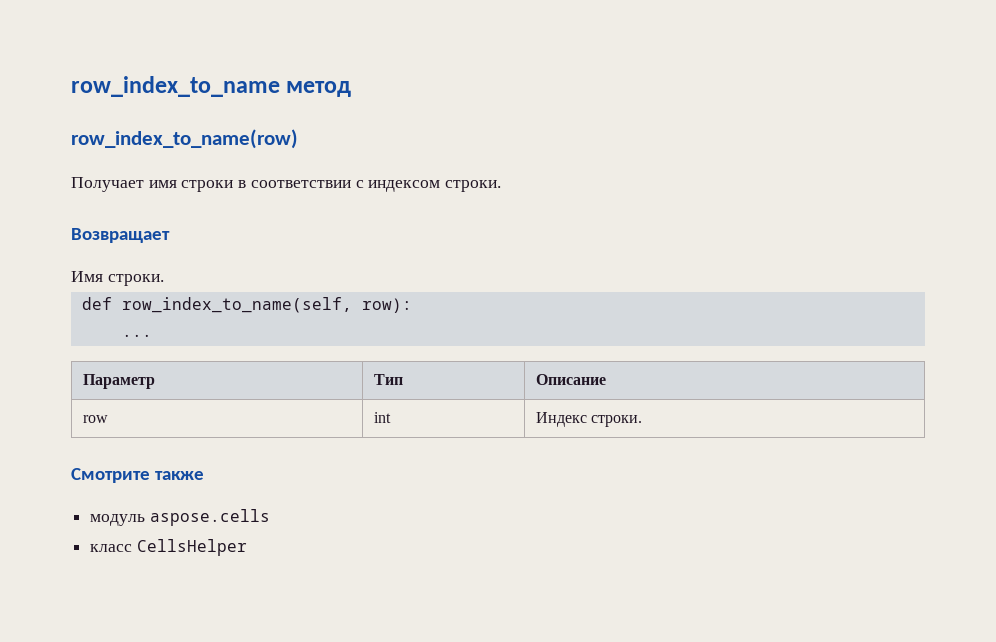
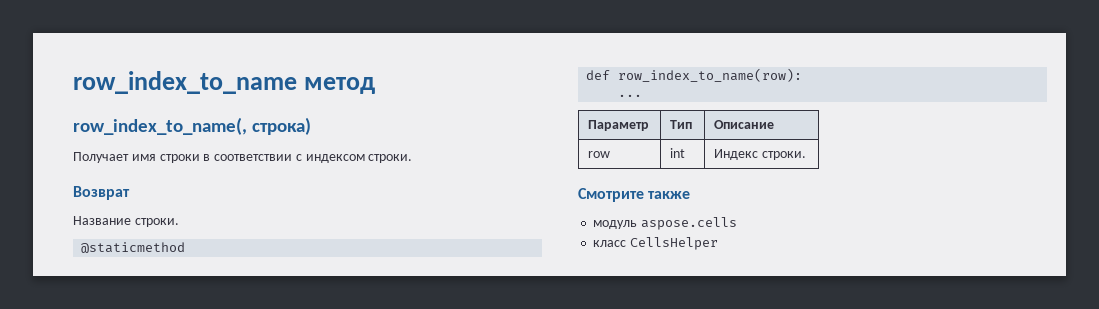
[71,129,298,149] row_index_to_name(row) -> [73,117,312,135] row_index_to_name(, строка)
[71,228,170,243] [71,271,164,286] Возвращает // Имя строки. -> [73,186,130,200] [73,216,179,227] [81,242,186,253] Возврат // Название строки. // @staticmethod
[121,297,412,313] row_index_to_name(self, row): -> [618,68,803,82] row_index_to_name(row):

